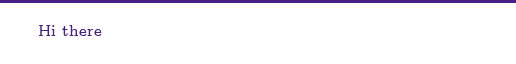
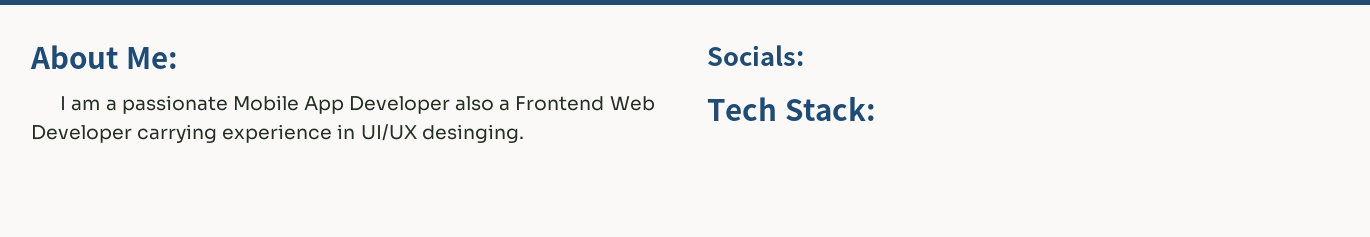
[38,25,102,36] Hi there -> [30,45,178,69] [60,95,655,114] [31,124,524,143] [707,45,804,66] [707,96,876,121] About Me: // I am a passionate Mobile App Developer also a Frontend Web Developer carrying experience in UI/UX desinging. // Socials: // Tech Stack:

